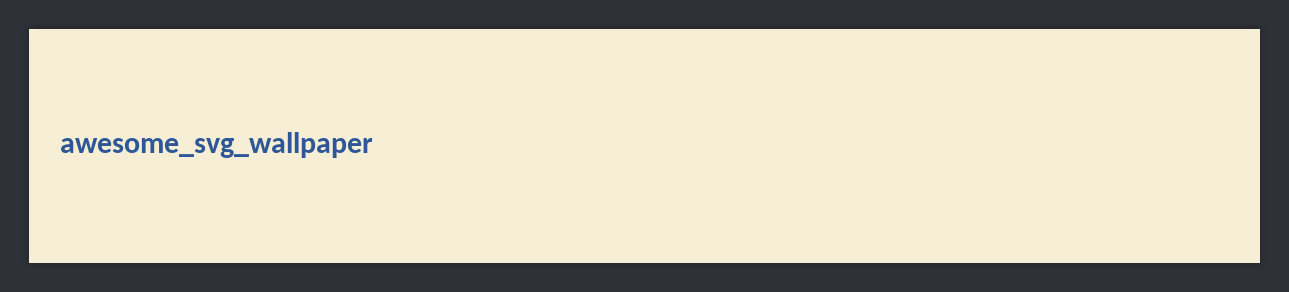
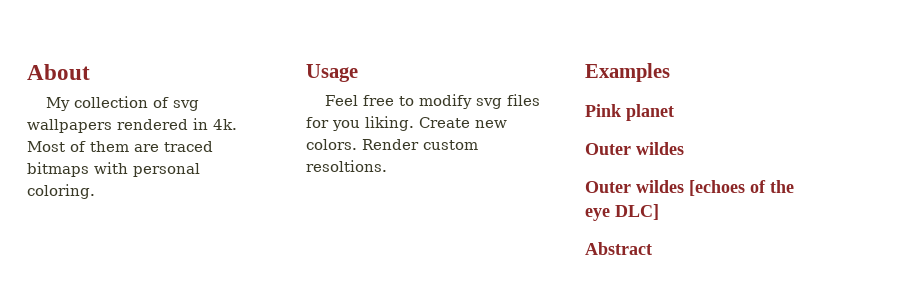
[60,132,373,158] awesome_svg_wallpaper -> [27,64,90,80] [45,96,199,111] [27,118,237,133] [27,141,213,152] [27,162,200,177] [27,184,95,199] [306,64,358,82] [324,94,540,109] [306,116,507,131] [306,139,478,150] [306,160,387,172] [585,63,670,82] [585,104,674,121] [585,142,684,155] [585,180,794,196] [585,204,659,221] [585,242,652,255] About // My collection of svg wallpapers rendered in 4k. Most of them are traced bitmaps with personal coloring. // Usage // Feel free to modify svg files for you liking. Create new colors. Render custom resoltions. // Examples // Pink planet // Outer wildes // Outer wildes [echoes of the eye DLC] // Abstract

